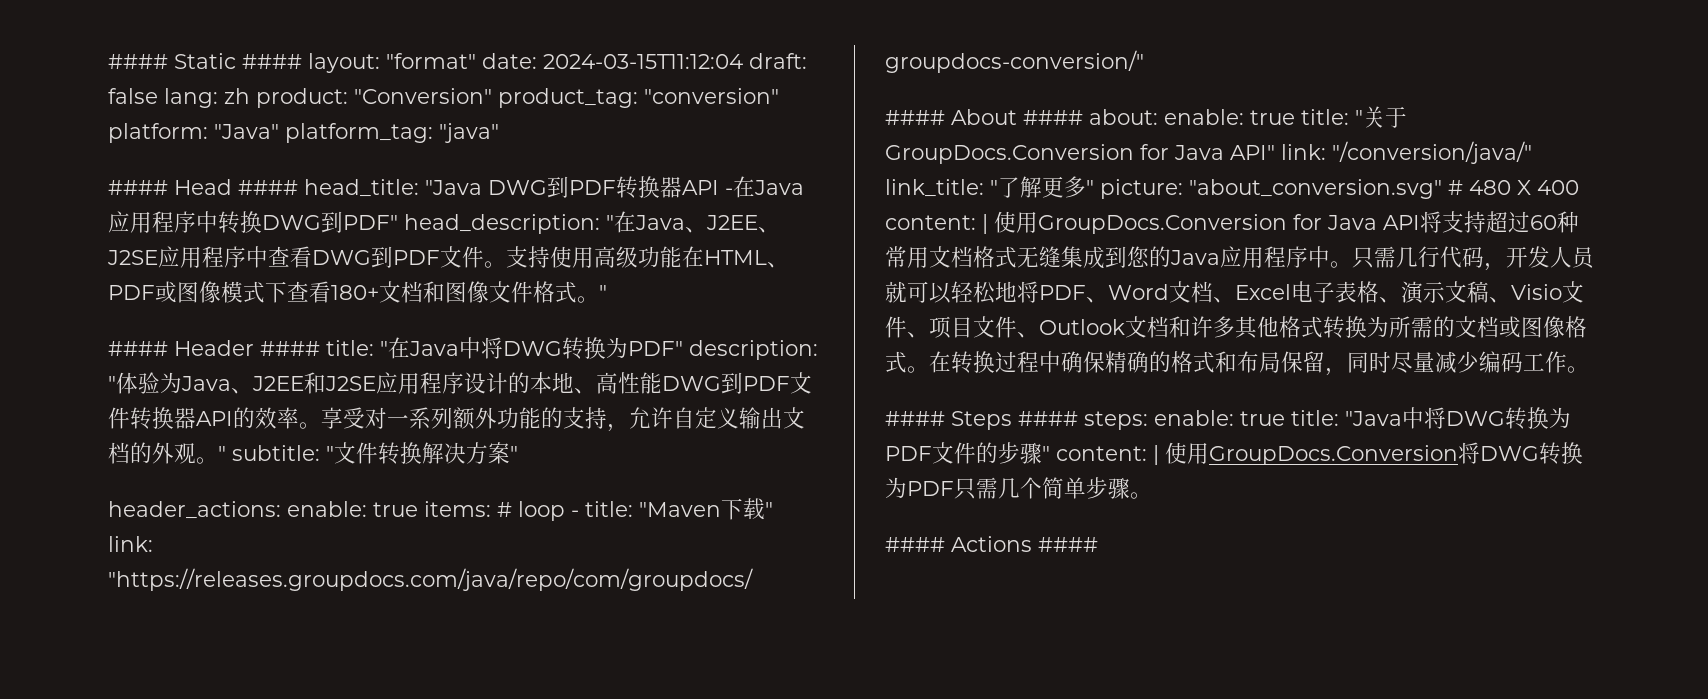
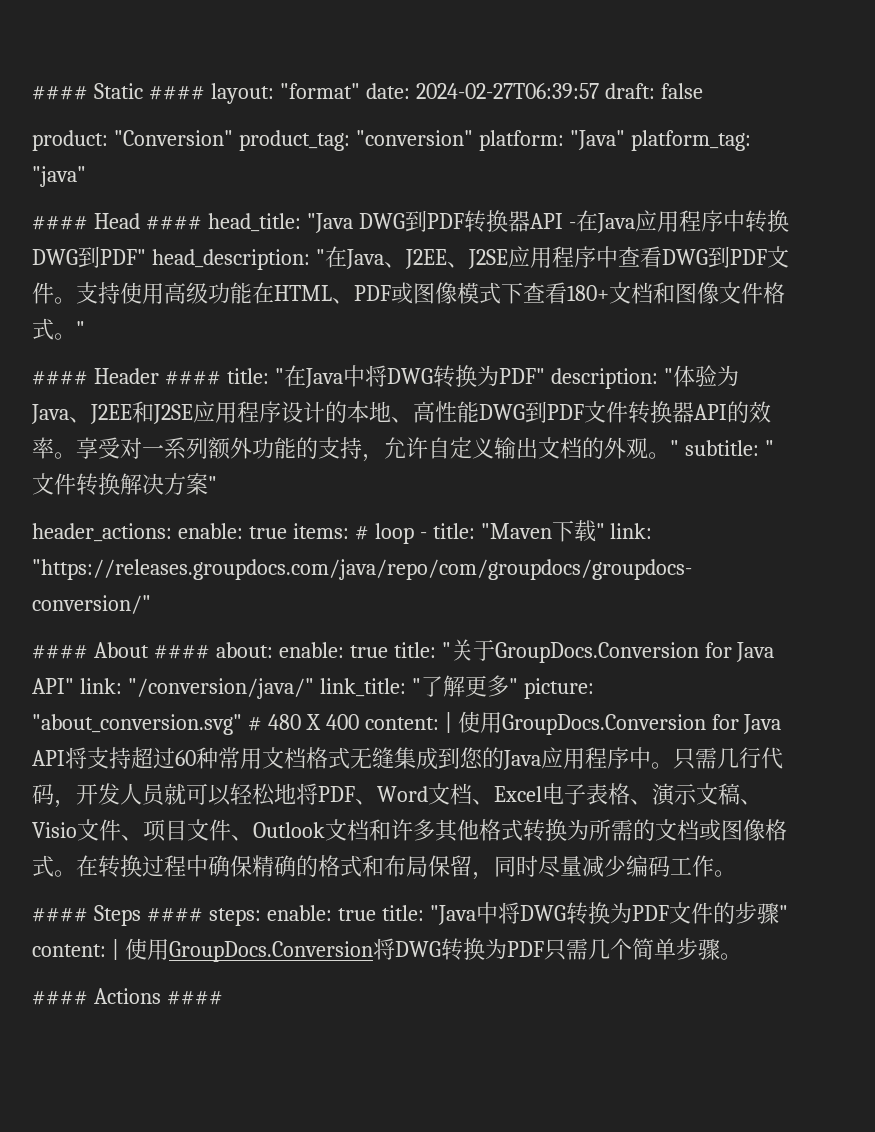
[543,54,743,69] 2024-03-15T11:12:04 -> [415,83,599,99] 2024-02-27T06:39:57
[164,88,250,108] lang: zh -> (703, 91) //

